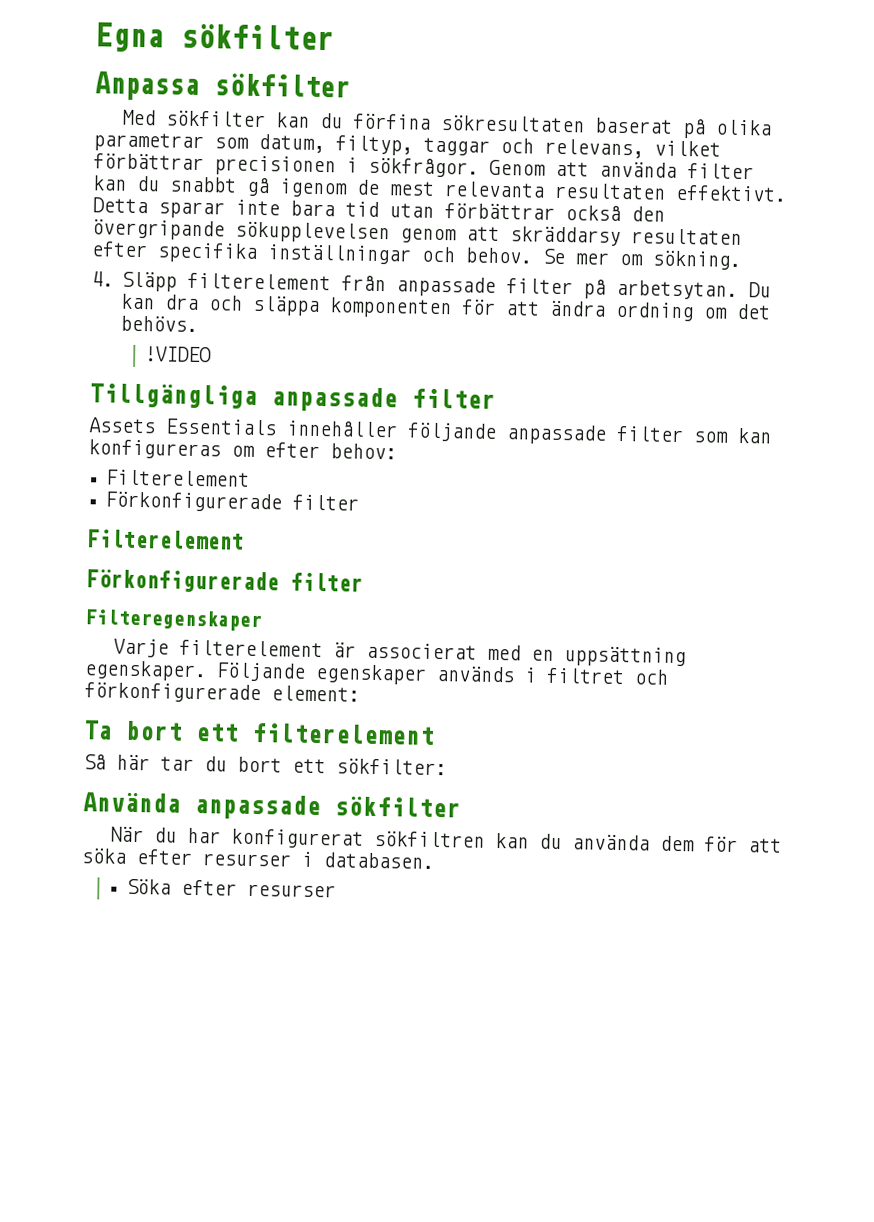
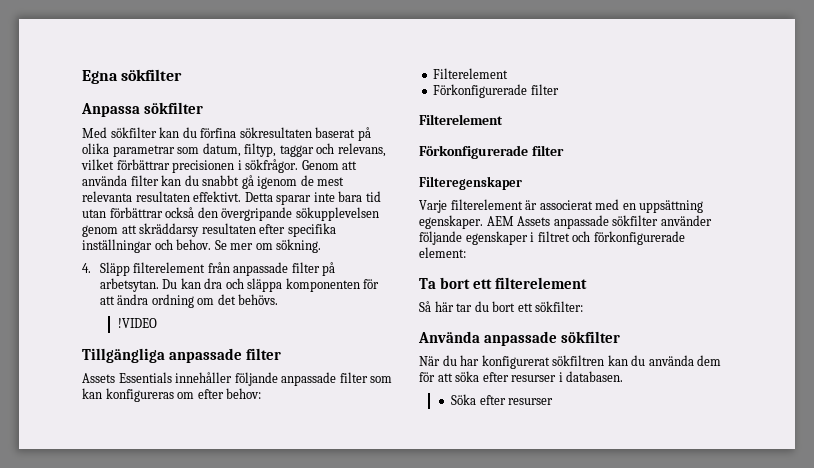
[216,662,515,685] Följande egenskaper används -> [486,215,712,229] [419,231,528,245] AEM Assets anpassade sökfilter använder följande egenskaper

